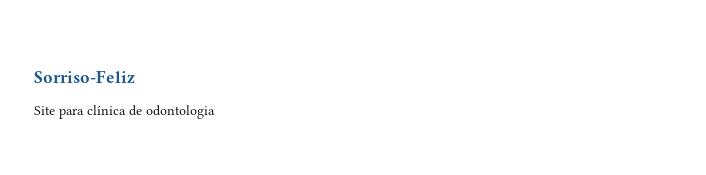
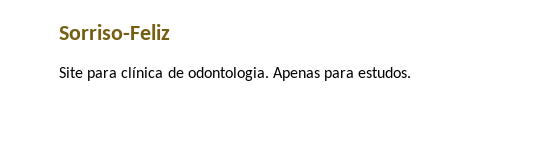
[146,105,215,119] odontologia -> [187,67,412,81] odontologia. Apenas para estudos.

